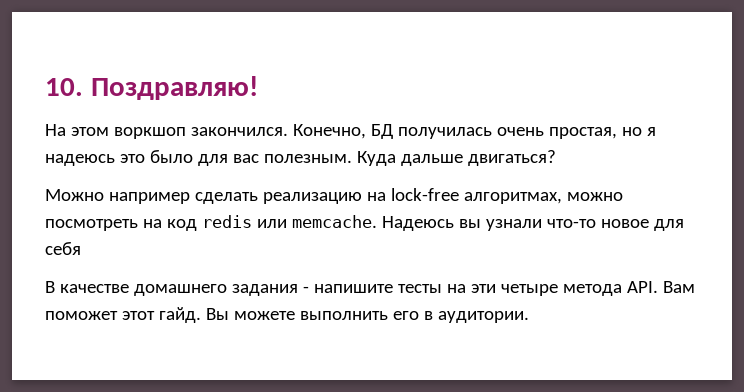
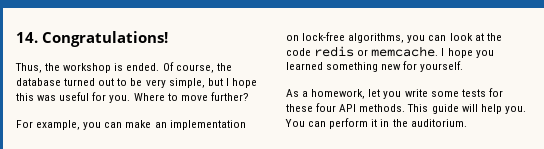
[45,76,258,100] [45,124,656,139] [45,150,556,166] [45,188,623,204] [45,215,684,231] [45,242,81,255] [45,281,695,296] [45,307,529,323] 10. Поздравляю! // На этом воркшоп закончился. Конечно, БД получилась очень простая, но я надеюсь это было для вас полезным. Куда дальше двигаться? // Можно например сделать реализацию на lock-free алгоритмах, можно посмотреть на код redis или memcache. Надеюсь вы узнали что-то новое для себя // В качестве домашнего задания - напишите тесты на эти четыре метода API. Вам поможет этот гайд. Вы можете выполнить его в аудитории. -> [16,31,168,47] [15,62,232,73] [16,78,257,88] [16,92,249,103] [16,120,246,130] [286,32,502,43] [286,46,494,58] [286,61,464,72] [286,88,503,99] [286,103,526,114] [285,118,467,129] 14. Congratulations! // Thus, the workshop is ended. Of course, the database turned out to be very simple, but I hope this was useful for you. Where to move further? // For example, you can make an implementation on lock-free algorithms, you can look at the code redis or memcache. I hope you learned something new for yourself. // As a homework, let you write some tests for these four API methods. This guide will help you. You can perform it in the auditorium.

